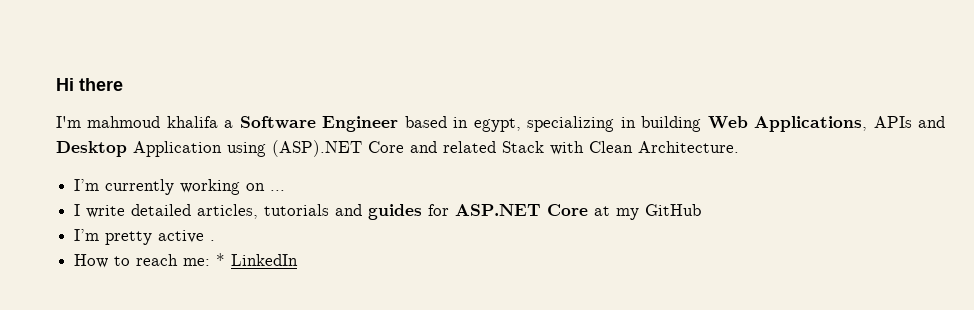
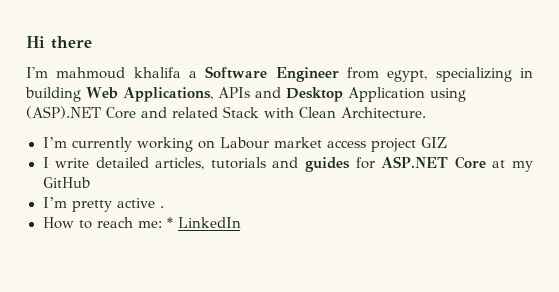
[404,116,469,128] based in -> [347,67,380,79] from
[270,190,286,191] ... -> [219,137,447,152] Labour market access project GIZ

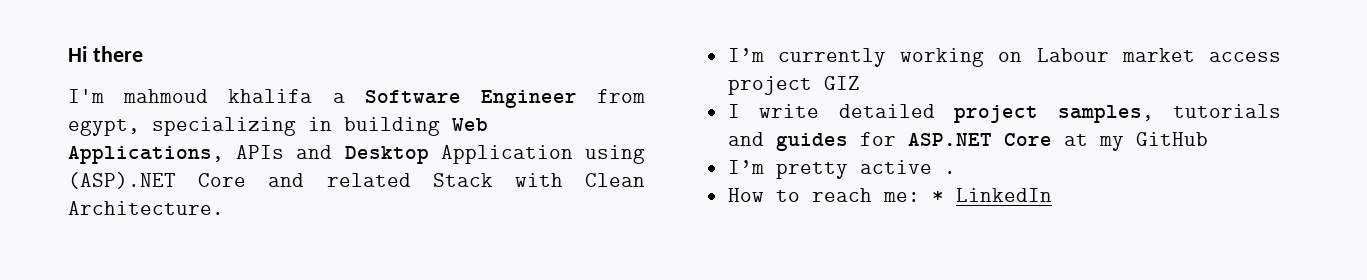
[155,157,205,170] articles, -> [954,105,1154,123] project samples,

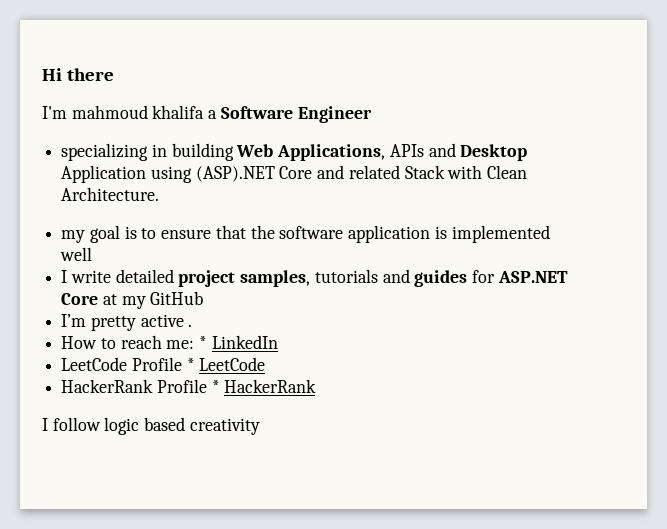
[597,89,645,103] [68,119,140,136] from egypt, -> (372, 114) //
[727,48,1281,67] [727,76,860,95] I’m currently working on Labour market access project GIZ -> [61,225,550,243] [60,247,93,261] my goal is to ensure that the software application is implemented well
(1052, 195) none -> [61,357,266,371] [61,379,317,393] [42,417,260,435] // LeetCode Profile * LeetCode // HackerRank Profile * HackerRank // I follow logic based creativity

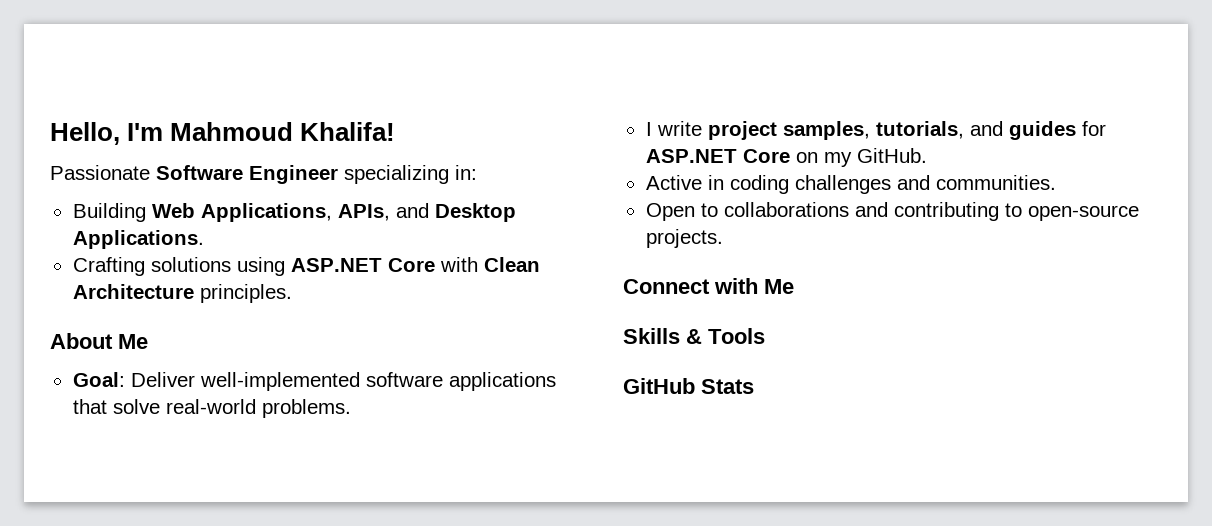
[42,68,114,81] [42,105,218,119] Hi there // I'm mahmoud khalifa a -> [50,122,396,145] [50,165,150,180] Hello, I'm Mahmoud Khalifa! // Passionate
[61,143,234,161] // specializing in building -> [344,165,477,184] [72,203,146,222] specializing in: // Building
[389,144,424,157] APIs -> [337,204,390,221] APIs,
[61,165,528,183] [61,187,160,201] [61,225,550,243] [60,247,93,261] Application using (ASP).NET Core and related Stack with Clean Architecture. // my goal is to ensure that the software application is implemented well -> [72,230,204,249] [72,257,540,276] [72,284,292,303] [50,333,148,349] [72,372,556,391] [72,399,351,418] Applications. // Crafting solutions using ASP.NET Core with Clean Architecture principles. // About Me // Goal: Deliver well-implemented software applications that solve real-world problems.
[115,269,174,283] detailed -> (702, 128) none
[314,269,378,283] tutorials -> [875,121,964,139] tutorials,
[102,291,204,309] [61,314,193,331] [61,335,278,349] [61,357,266,371] [61,379,317,393] [42,417,260,435] at my GitHub // I’m pretty active . // How to reach me: * LinkedIn // LeetCode Profile * LeetCode // HackerRank Profile * HackerRank // I follow logic based creativity -> [795,148,927,167] [645,175,1056,194] [645,202,1139,221] [645,229,723,248] [623,278,794,294] [623,328,765,344] [623,378,754,394] on my GitHub. // Active in coding challenges and communities. // Open to collaborations and contributing to open-source projects. // Connect with Me // Skills & Tools // GitHub Stats

